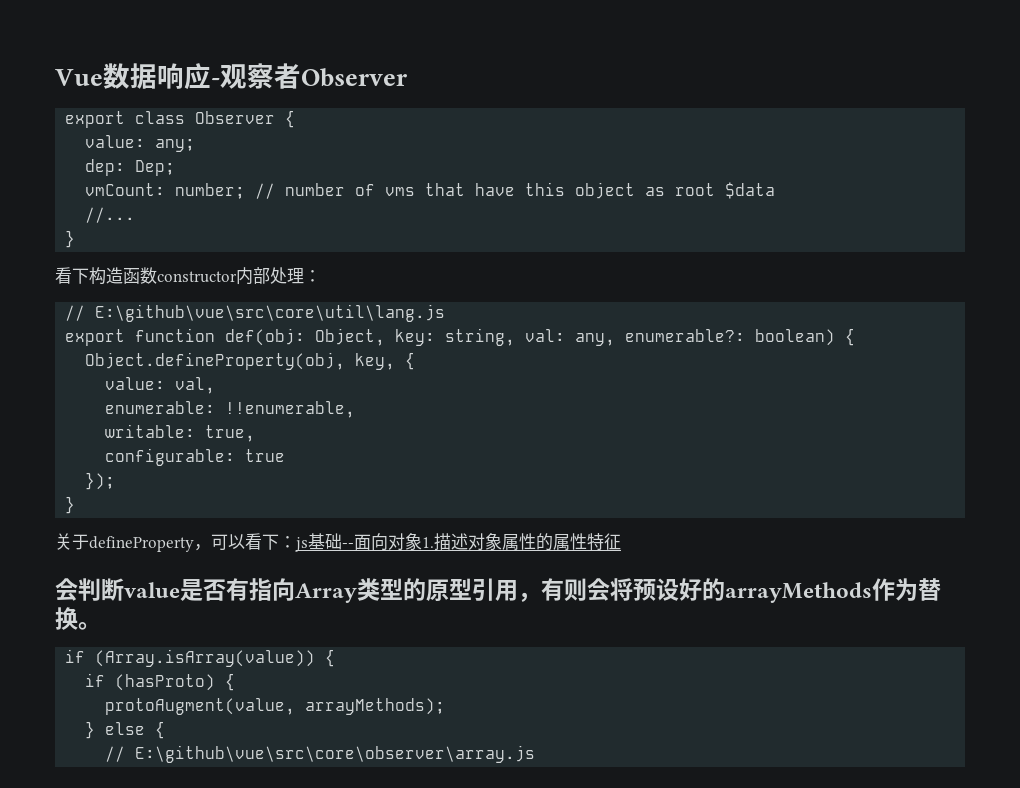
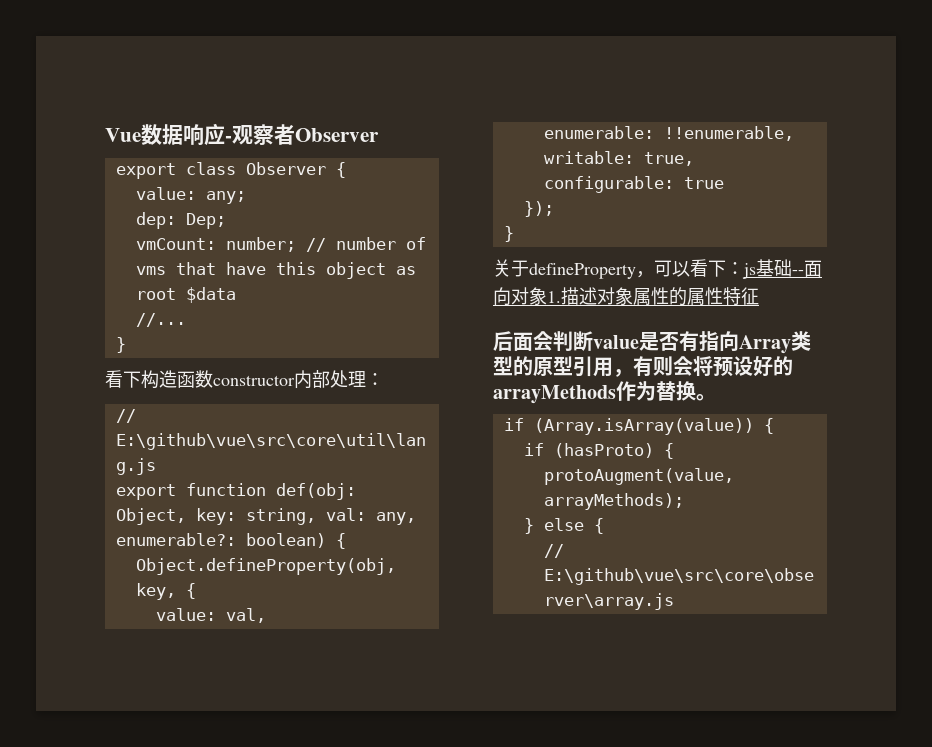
(621, 541) none -> [493,331,533,351] 后面

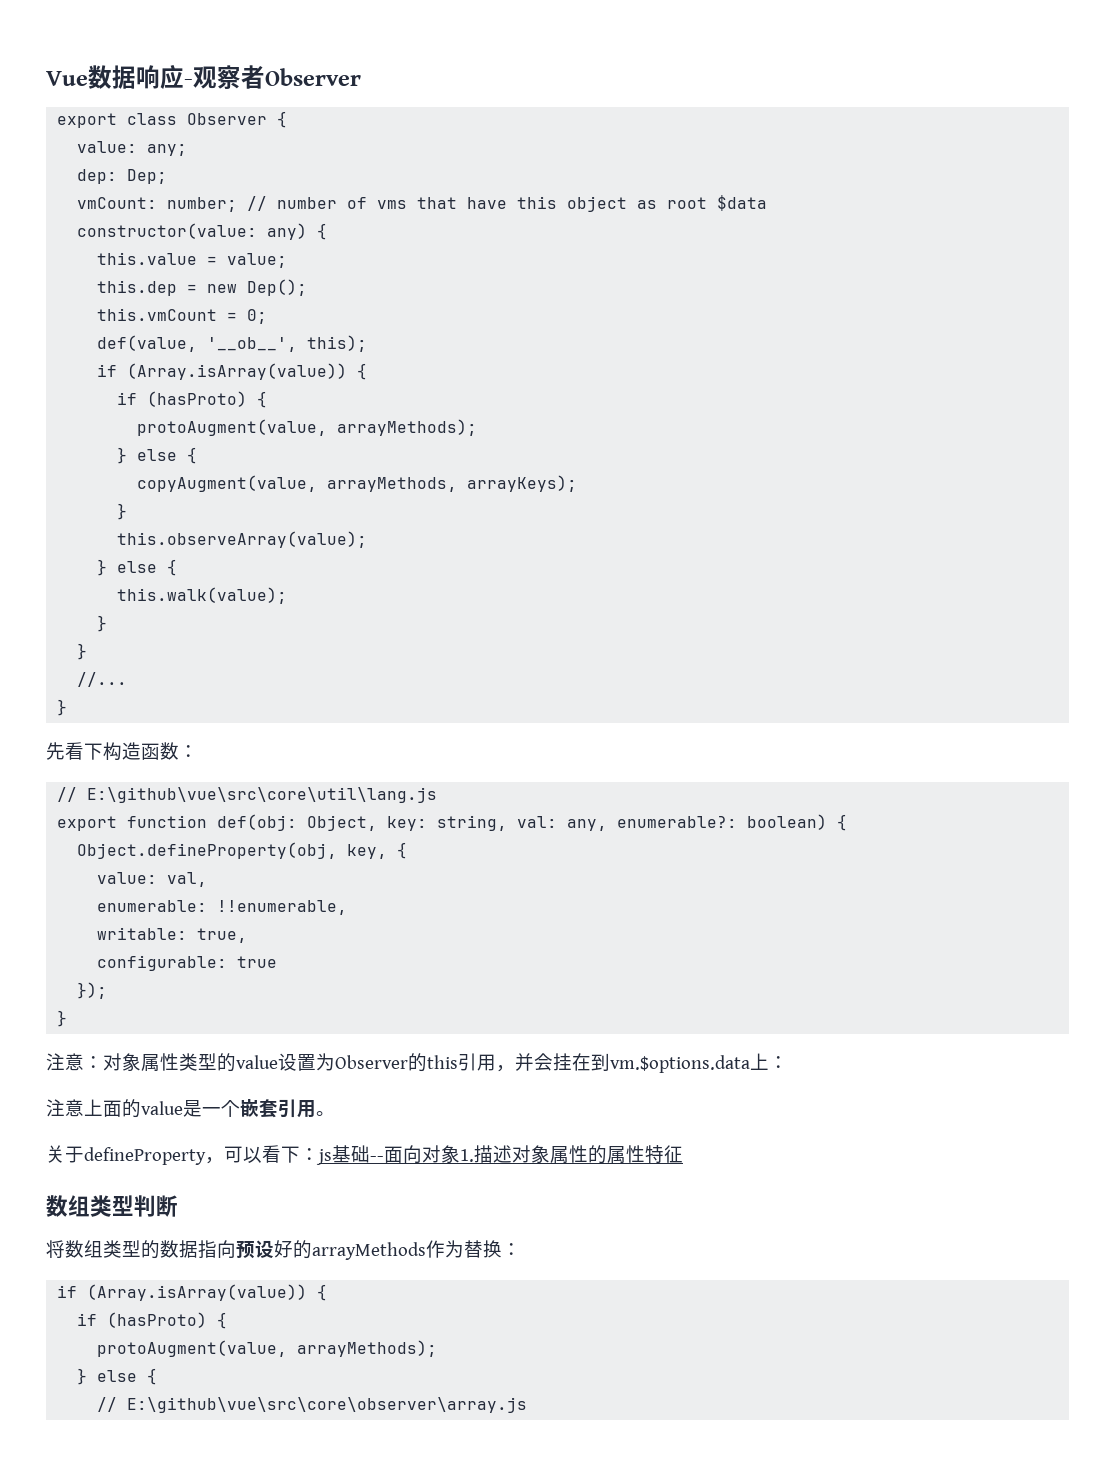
(236, 295) none -> [77,223,328,240] [97,252,288,268] [97,279,308,296] [97,308,268,324] [97,335,368,352] [97,363,368,380] [117,391,268,408] [137,419,478,436] [117,447,198,464] [137,475,578,492] [117,503,128,520] [117,531,368,548] [97,559,178,576] [117,587,288,604] [97,615,108,632] [77,643,88,660] // constructor(value: any) { // this.value = value; // this.dep = new Dep(); // this.vmCount = 0; // def(value, '__ob__', this); // if (Array.isArray(value)) { // if (hasProto) { // protoAugment(value, arrayMethods); // } else { // copyAugment(value, arrayMethods, arrayKeys); // } // this.observeArray(value); // } else { // this.walk(value); // } // }
(126, 345) none -> [46,742,65,760] 先
[213,370,366,389] constructor内部处理 -> (179, 751) none
(514, 234) none -> [46,1053,788,1073] [46,1099,335,1118] // 注意：对象属性类型的value设置为Observer的this引用，并会挂在到vm.$options.data上： // 注意上面的value是一个嵌套引用。
[493,331,553,351] 后面会 -> [46,1195,134,1217] 数组类型
[593,331,811,354] [493,356,713,377] value是否有指向Array类型的原型引用，有则会将 -> [46,1240,236,1259] // 将数组类型的数据指向
[696,394,716,401] 。 -> [502,1243,521,1256] ：

